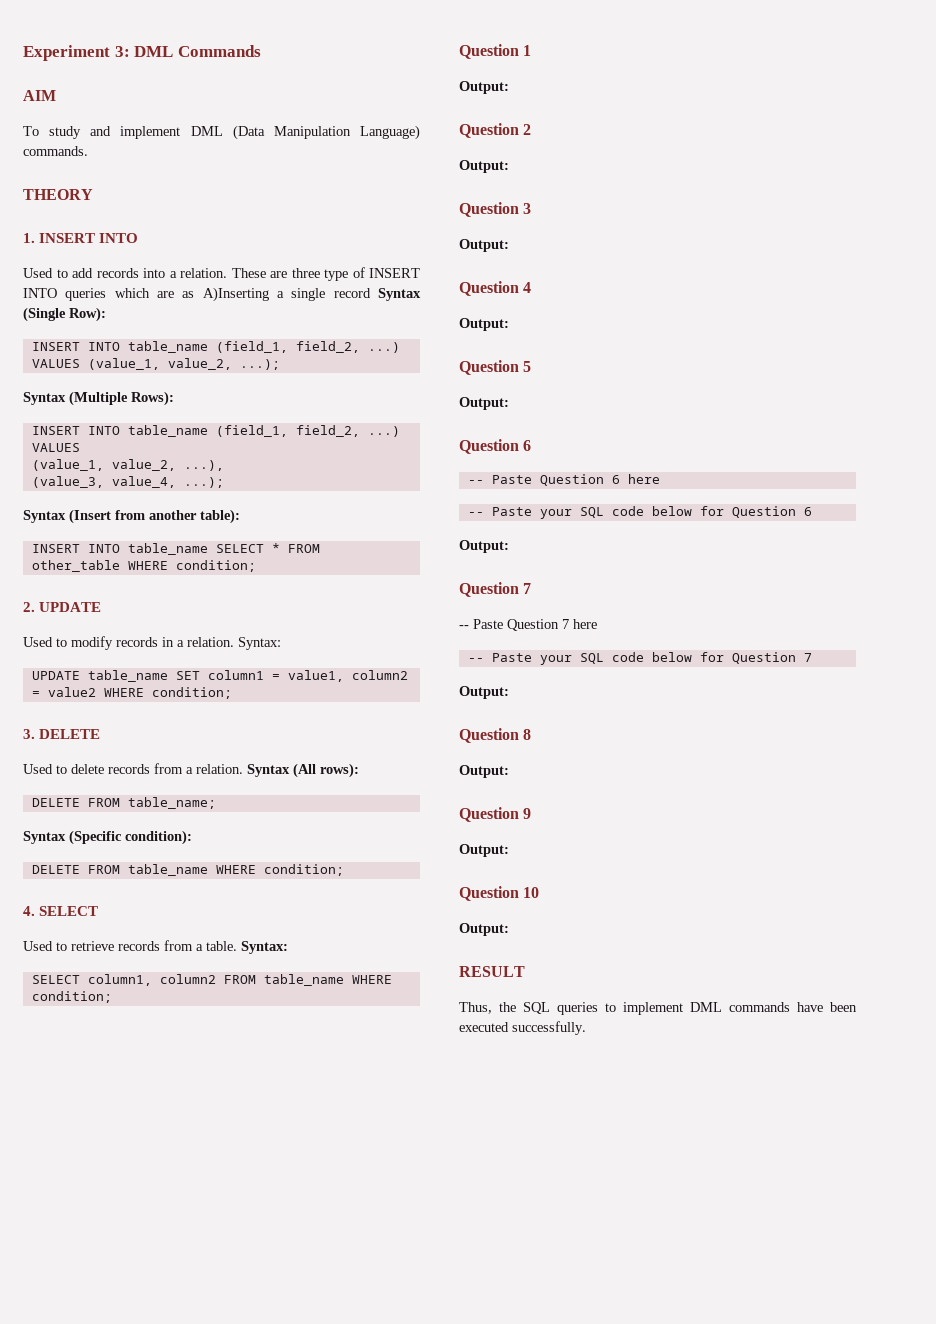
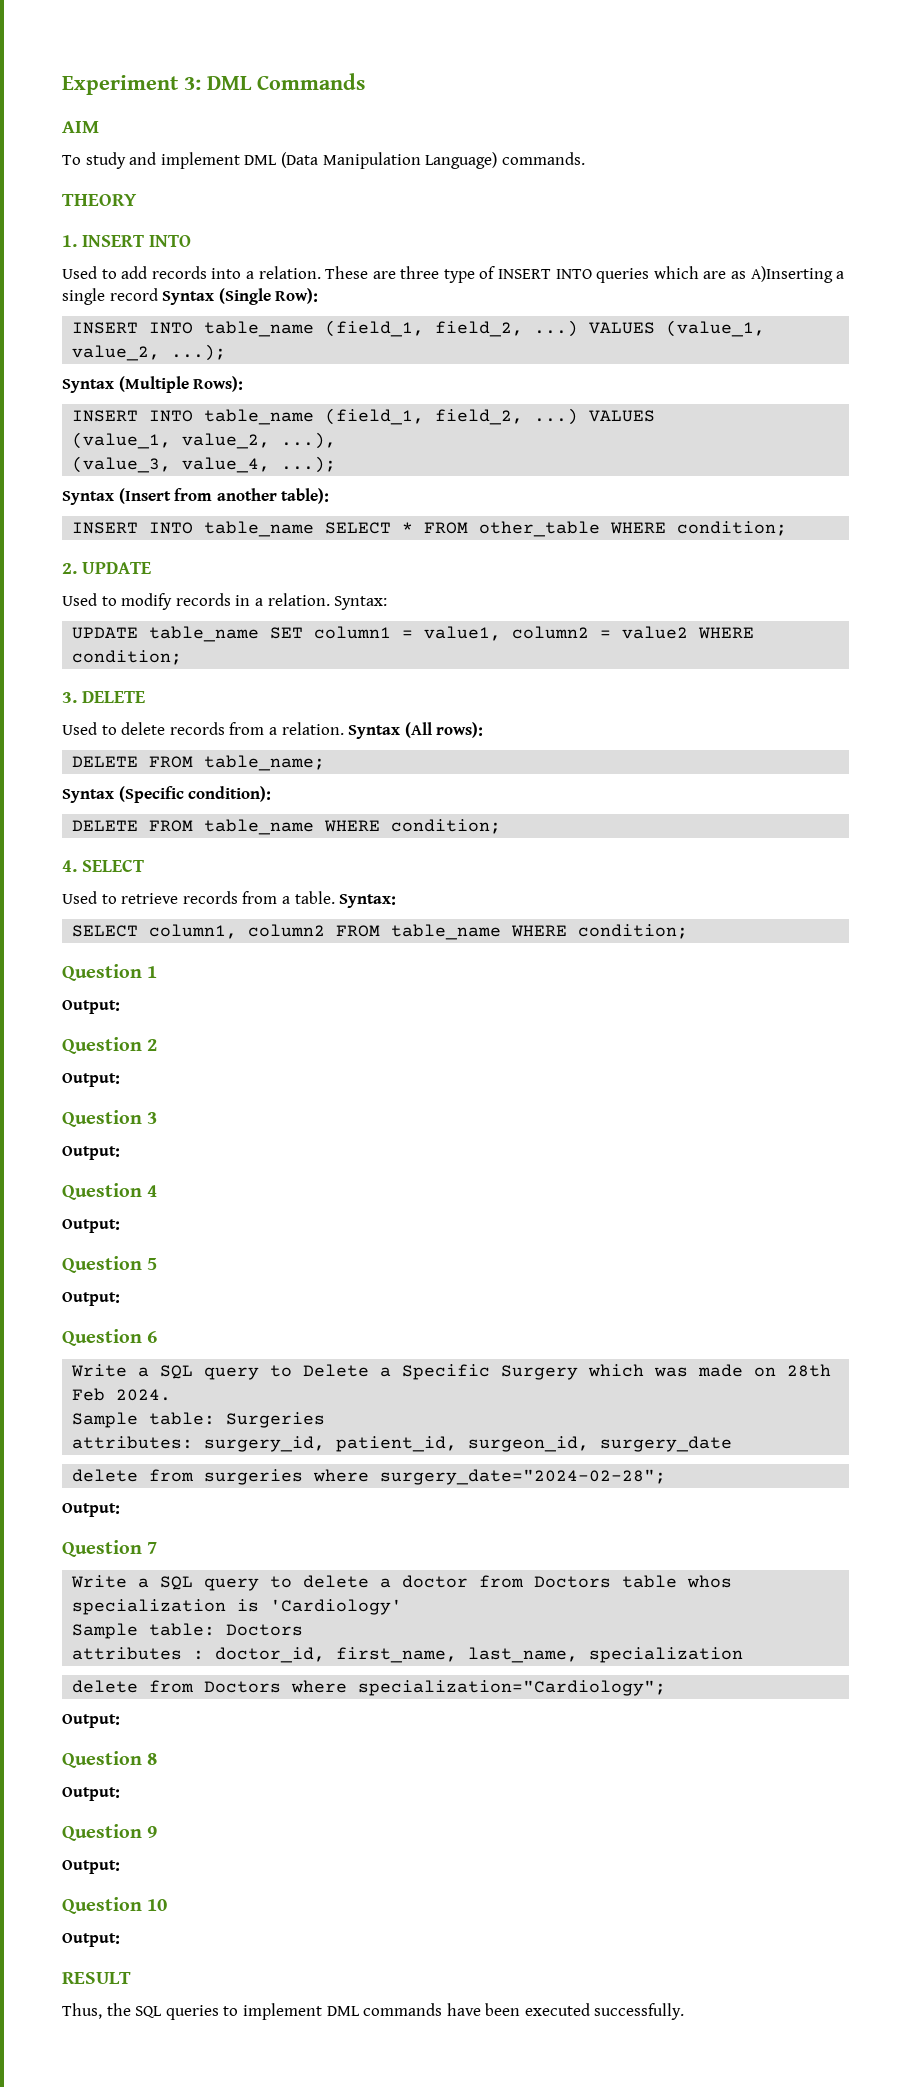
[467,474,660,486] [467,506,812,519] [459,540,509,553] [459,582,532,597] [459,619,597,631] [467,652,812,665] -- Paste Question 6 here // -- Paste your SQL code below for Question 6 // Output: // Question 7 // -- Paste Question 7 here // -- Paste your SQL code below for Question 7 -> [71,1364,832,1380] [72,1388,172,1401] [72,1412,326,1428] [72,1436,733,1452] [72,1469,667,1485] [62,1503,120,1517] [62,1540,158,1557] [71,1575,733,1591] [72,1599,403,1615] [72,1623,304,1639] [72,1647,744,1663] [72,1680,667,1696] Write a SQL query to Delete a Specific Surgery which was made on 28th Feb 2024. // Sample table: Surgeries // attributes: surgery_id, patient_id, surgeon_id, surgery_date // delete from surgeries where surgery_date="2024-02-28"; // Output: // Question 7 // Write a SQL query to delete a doctor from Doctors table whos specialization is 'Cardiology' // Sample table: Doctors // attributes : doctor_id, first_name, last_name, specialization // delete from Doctors where specialization="Cardiology";

